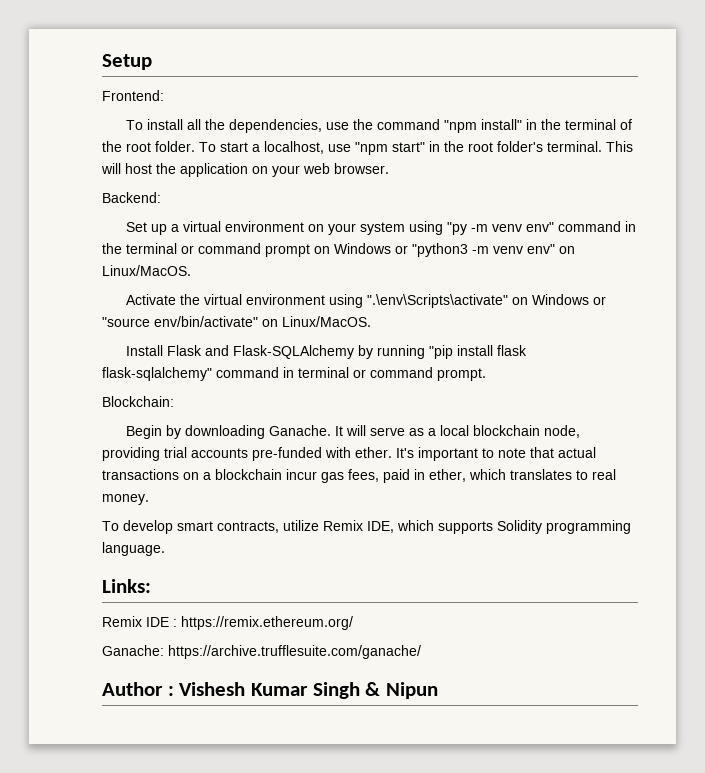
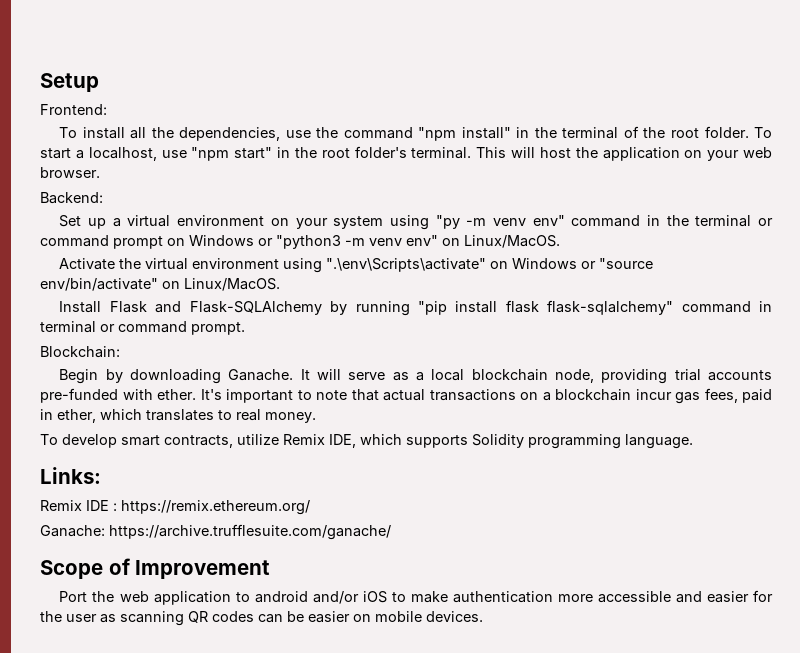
[102,682,439,699] Author : Vishesh Kumar Singh & Nipun -> [40,558,271,579] [59,590,774,605] [40,611,483,626] Scope of Improvement // Port the web application to android and/or iOS to make authentication more accessible and easier for the user as scanning QR codes can be easier on mobile devices.

